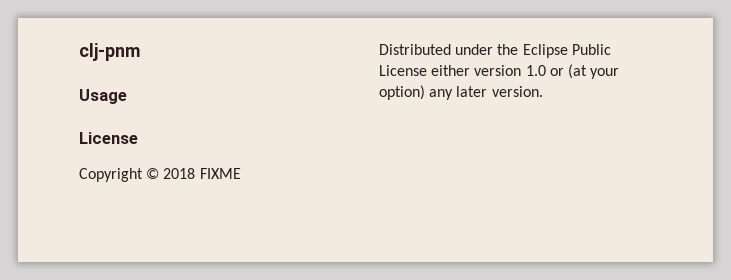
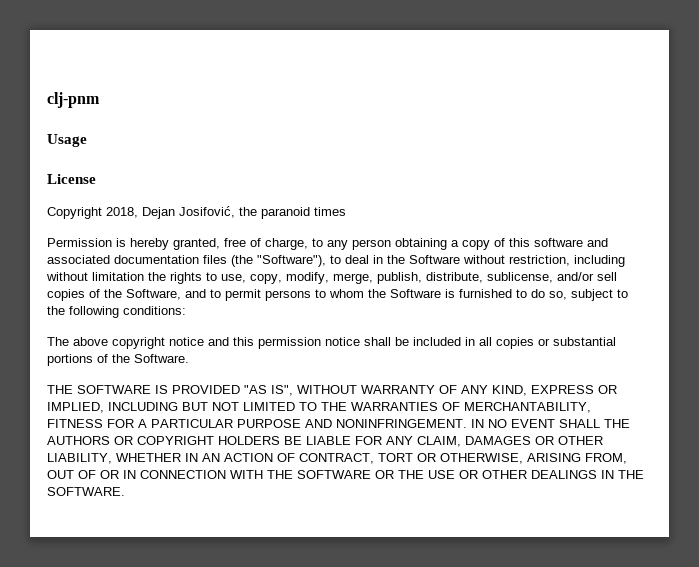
[146,168,241,179] [379,44,611,58] [379,64,620,79] [379,85,543,100] © 2018 FIXME // Distributed under the Eclipse Public License either version 1.0 or (at your option) any later version. -> [106,206,346,219] [47,238,608,250] [47,255,625,267] [46,272,617,284] [47,289,628,301] [47,306,186,318] [47,337,616,349] [47,354,189,366] [47,385,617,396] [47,402,591,413] [47,419,630,428] [47,436,603,447] [47,453,627,464] [47,470,644,479] [47,487,125,496] 2018, Dejan Josifović, the paranoid times // Permission is hereby granted, free of charge, to any person obtaining a copy of this software and associated documentation files (the "Software"), to deal in the Software without restriction, including without limitation the rights to use, copy, modify, merge, publish, distribute, sublicense, and/or sell copies of the Software, and to permit persons to whom the Software is furnished to do so, subject to the following conditions: // The above copyright notice and this permission notice shall be included in all copies or substantial portions of the Software. // THE SOFTWARE IS PROVIDED "AS IS", WITHOUT WARRANTY OF ANY KIND, EXPRESS OR IMPLIED, INCLUDING BUT NOT LIMITED TO THE WARRANTIES OF MERCHANTABILITY, FITNESS FOR A PARTICULAR PURPOSE AND NONINFRINGEMENT. IN NO EVENT SHALL THE AUTHORS OR COPYRIGHT HOLDERS BE LIABLE FOR ANY CLAIM, DAMAGES OR OTHER LIABILITY, WHETHER IN AN ACTION OF CONTRACT, TORT OR OTHERWISE, ARISING FROM, OUT OF OR IN CONNECTION WITH THE SOFTWARE OR THE USE OR OTHER DEALINGS IN THE SOFTWARE.

